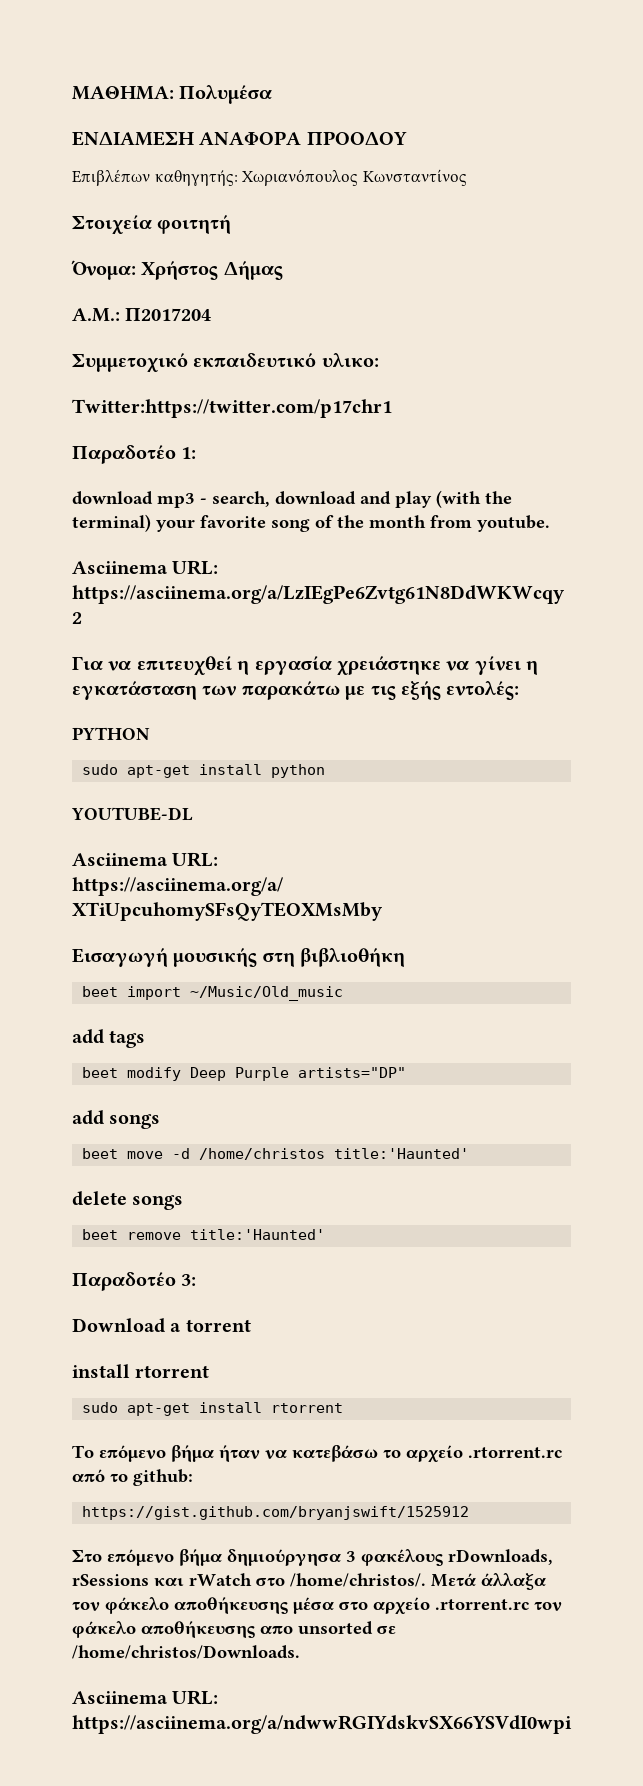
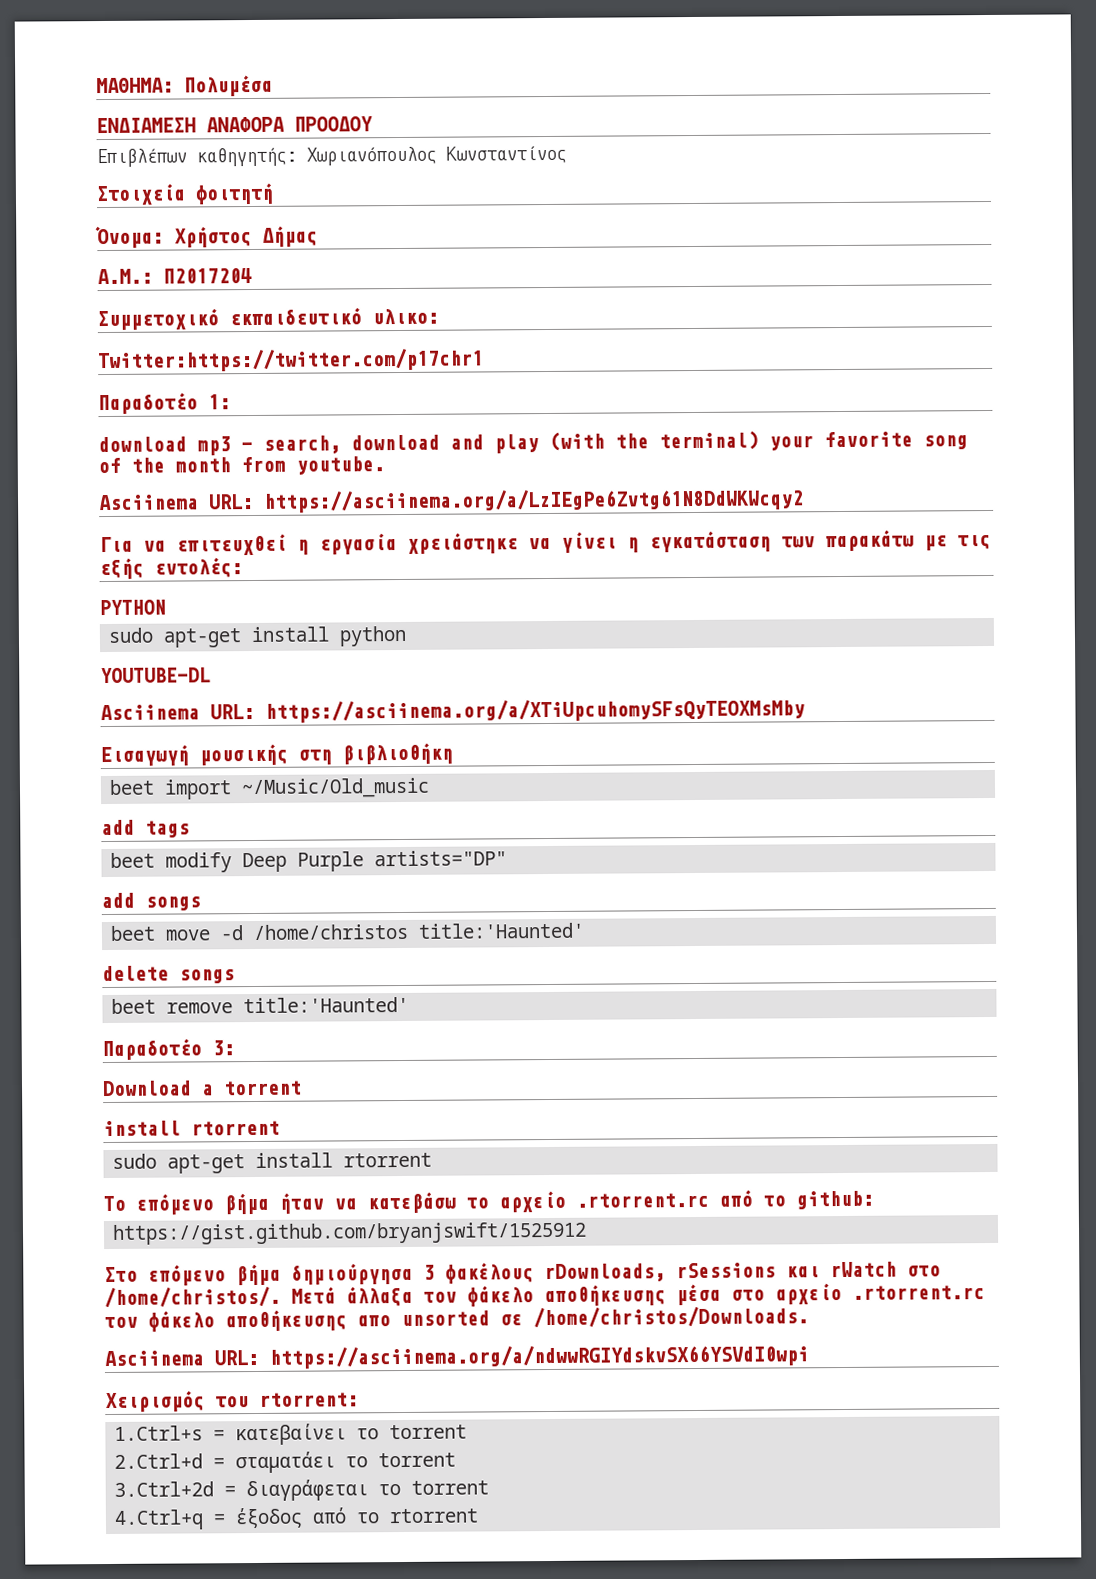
(572, 1724) none -> [105,1390,359,1413] [114,1423,467,1446] [114,1451,456,1474] [114,1479,489,1502] [114,1507,478,1530] // Χειρισμός του rtorrent: // 1.Ctrl+s = κατεβαίνει το torrent // 2.Ctrl+d = σταματάει το torrent // 3.Ctrl+2d = διαγράφεται το torrent // 4.Ctrl+q = έξοδος από το rtorrent

